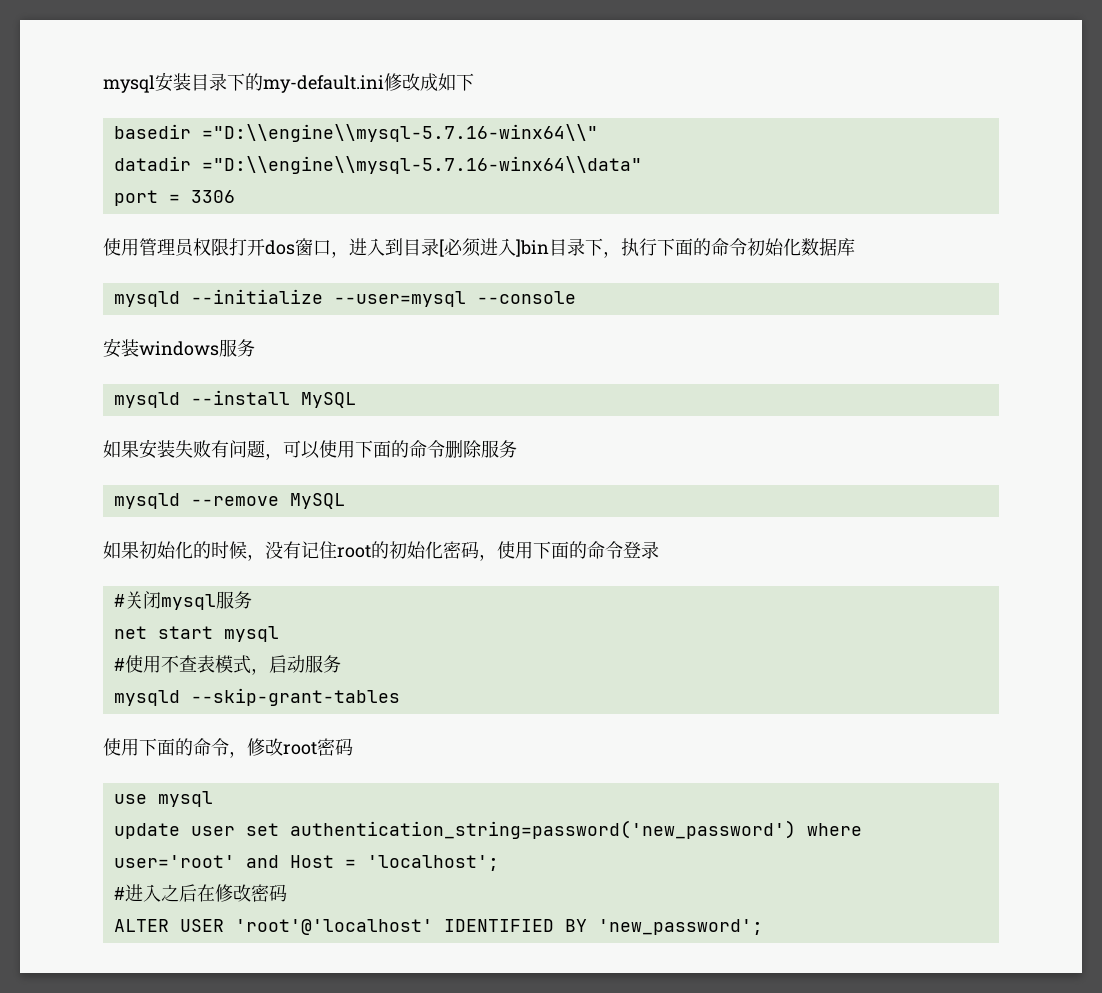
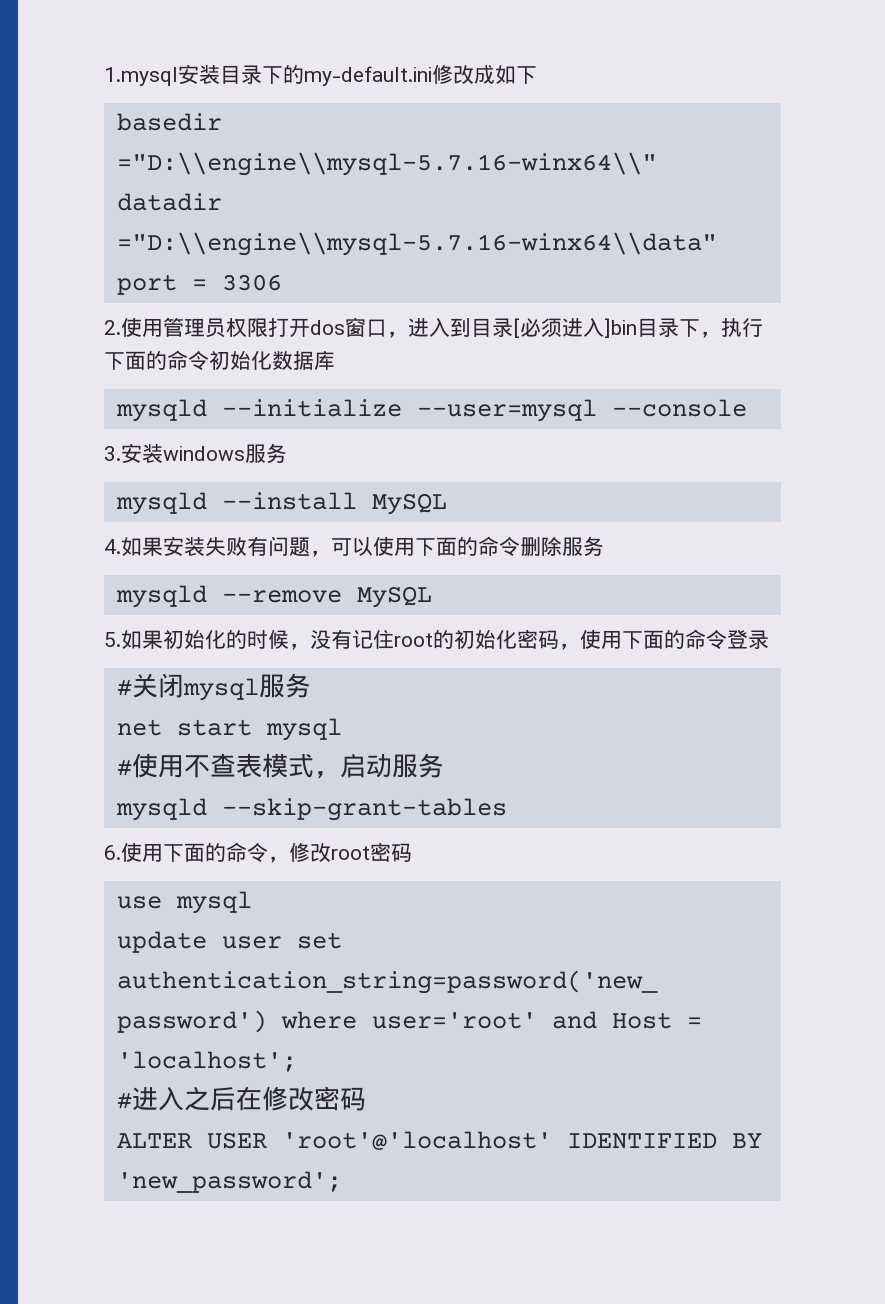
[103,75,155,93] mysql -> [104,67,178,86] 1.mysql
(235, 196) none -> [104,320,121,335] 2.
(576, 297) none -> [104,446,121,461] 3.
(356, 400) none -> [104,539,121,554] 4.
(345, 501) none -> [104,632,121,647] 5.
(400, 697) none -> [104,845,121,860] 6.

